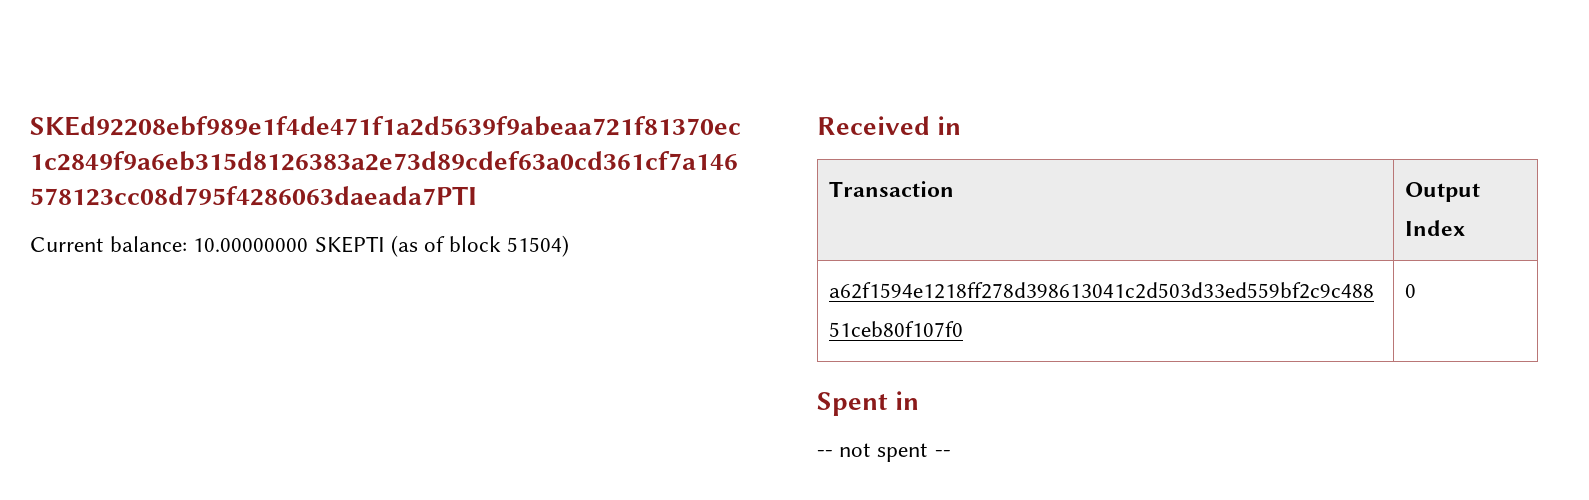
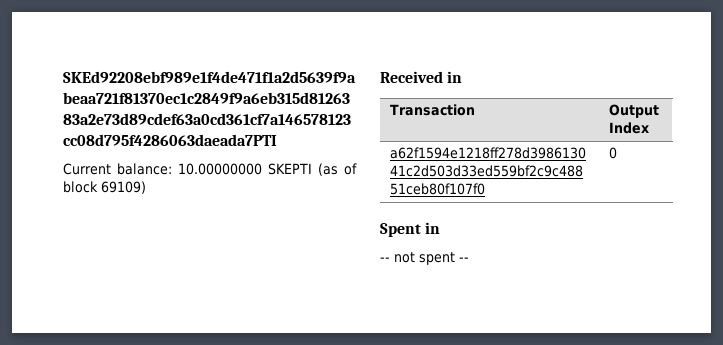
[507,235,570,257] 51504) -> [101,181,146,194] 69109)

